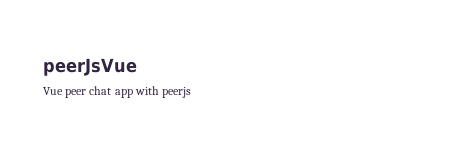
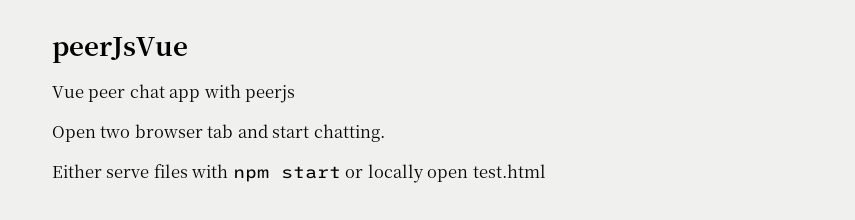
(192, 92) none -> [52,124,385,142] [52,164,546,183] // Open two browser tab and start chatting. // Either serve files with npm start or locally open test.html

